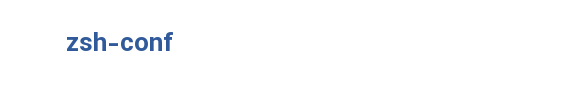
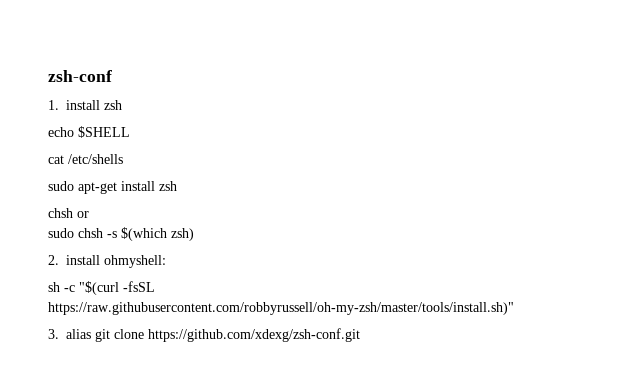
(174, 41) none -> [48,100,122,110] [48,126,130,138] [48,154,123,164] [48,181,177,194] [48,208,89,218] [48,227,194,241] [48,255,166,268] [48,281,155,295] [48,302,514,315] [48,328,360,342] // 1. install zsh // echo $SHELL // cat /etc/shells // sudo apt-get install zsh // chsh or // sudo chsh -s $(which zsh) // 2. install ohmyshell: // sh -c "$(curl -fsSL https://raw.githubusercontent.com/robbyrussell/oh-my-zsh/master/tools/install.sh)" // 3. alias git clone https://github.com/xdexg/zsh-conf.git

